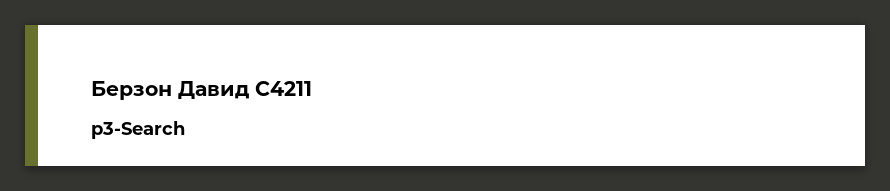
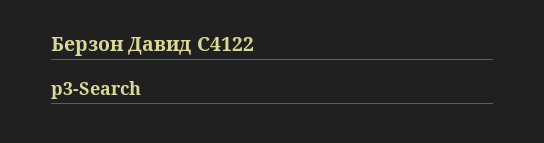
[255,81,312,96] С4211 -> [196,37,254,51] С4122

